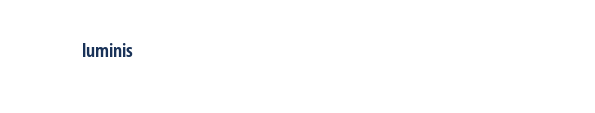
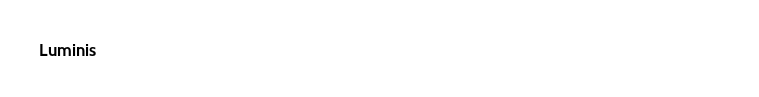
[82,43,133,57] luminis -> [39,44,96,56] Luminis

